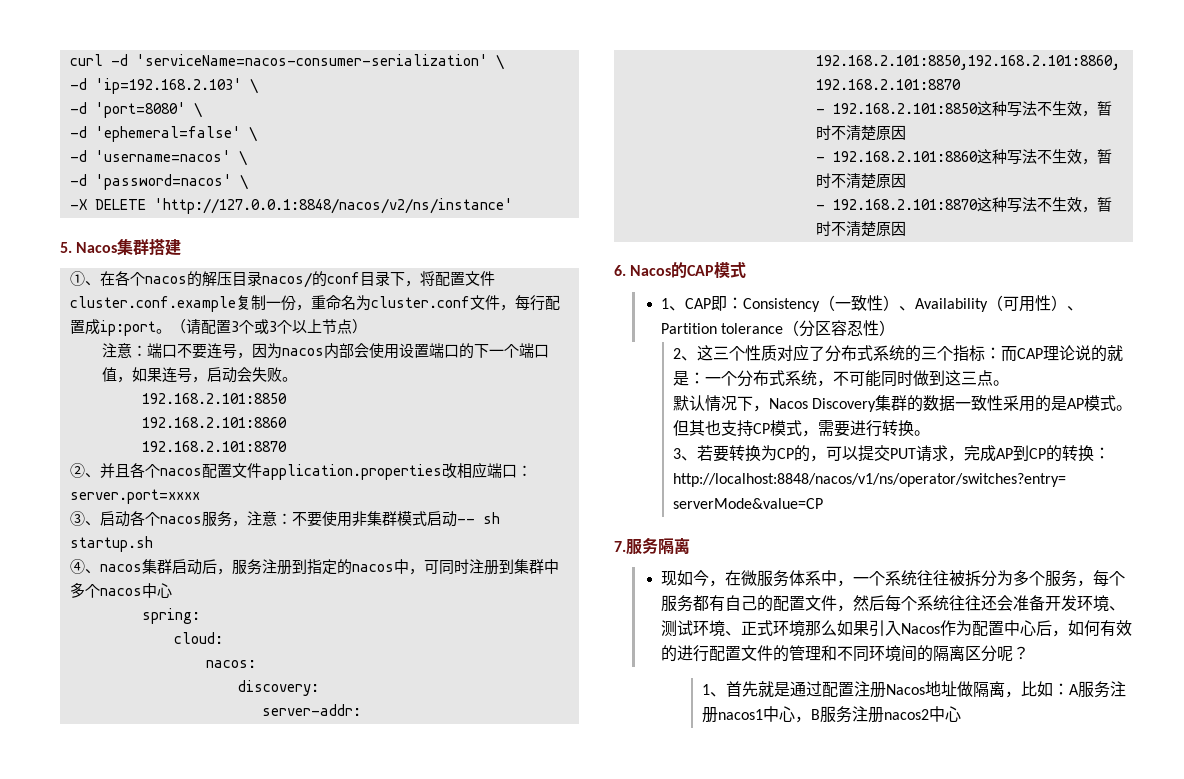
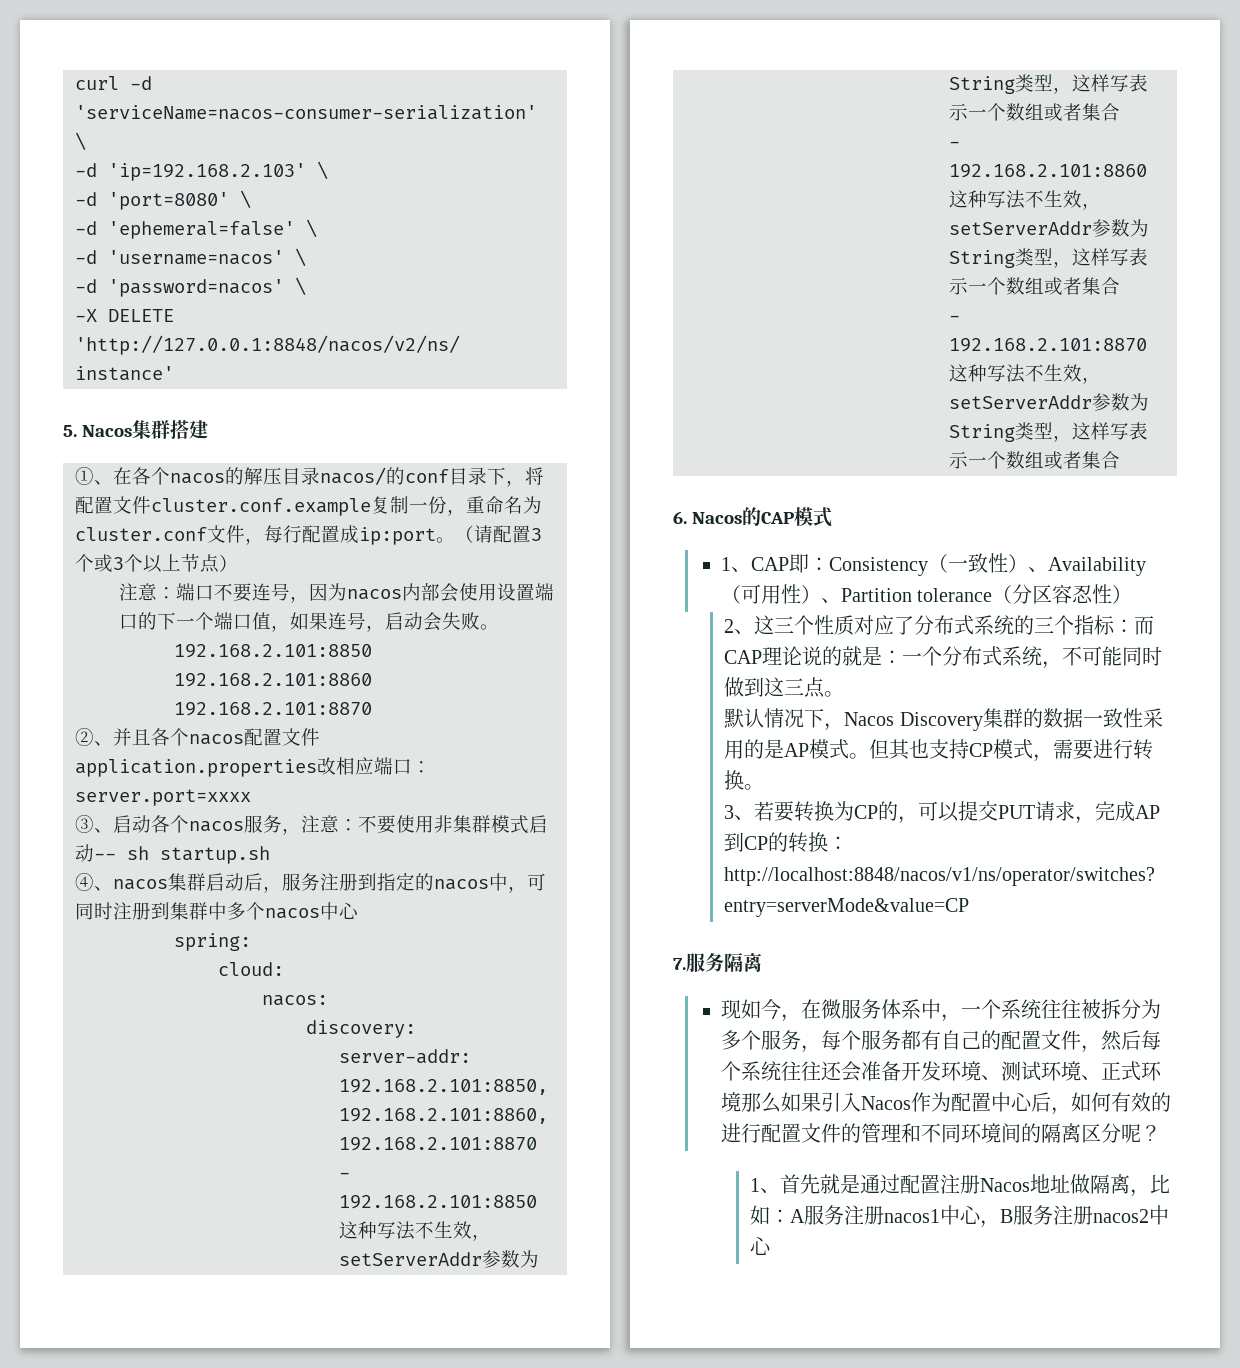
[1096,101,1112,116] [815,125,906,141] 暂时不清楚原因 -> [339,1250,539,1268] [949,74,1148,94] [949,103,1120,121] setServerAddr参数为String类型，这样写表示一个数组或者集合
[1096,149,1112,164] [815,173,906,189] 暂时不清楚原因 -> [949,219,1149,237] [949,248,1148,268] [949,277,1120,295] setServerAddr参数为String类型，这样写表示一个数组或者集合
[1096,197,1112,212] [815,221,906,237] 暂时不清楚原因 -> [949,393,1149,411] [949,422,1148,442] [949,451,1120,469] setServerAddr参数为String类型，这样写表示一个数组或者集合

